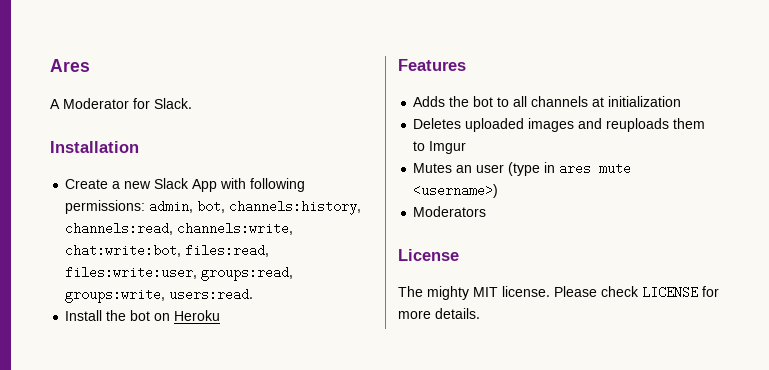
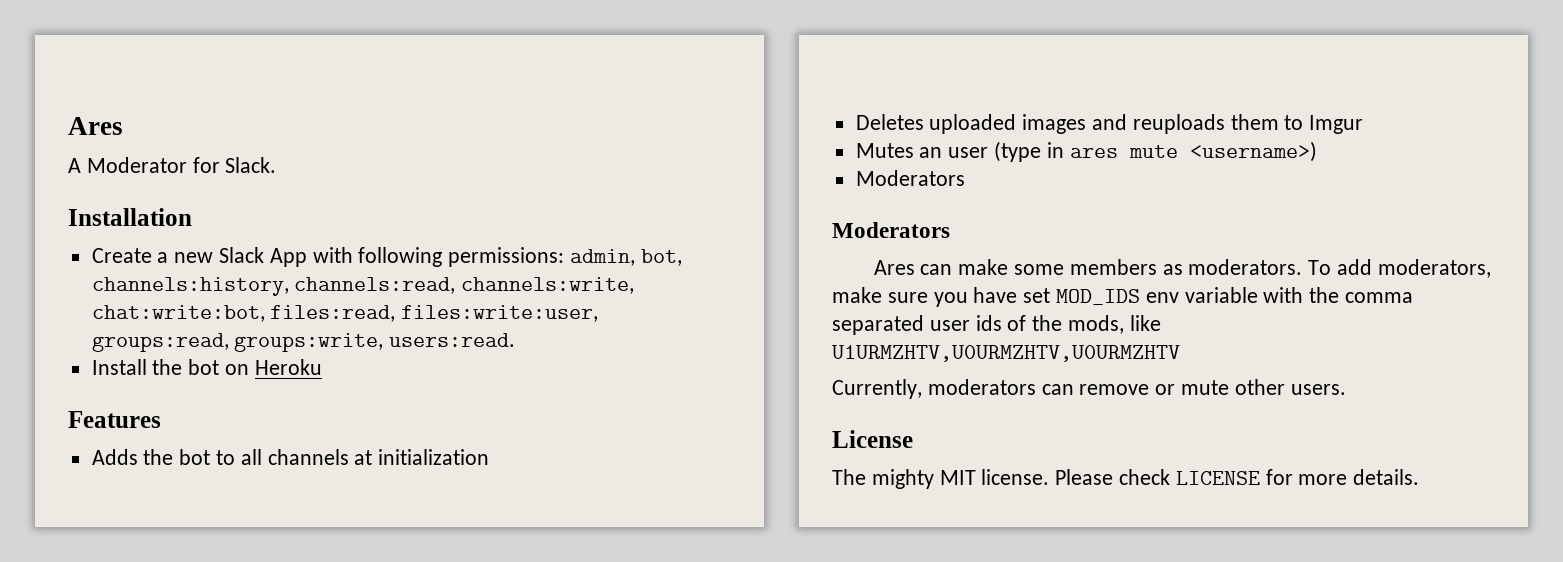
(487, 211) none -> [832,222,950,238] [873,259,1491,278] [832,287,1414,307] [832,315,1161,335] [832,345,1180,362] [832,379,1346,399] // Moderators // Ares can make some members as moderators. To add moderators, make sure you have set MOD_IDS env variable with the comma separated user ids of the mods, like U1URMZHTV,U0URMZHTV,U0URMZHTV // Currently, moderators can remove or mute other users.

